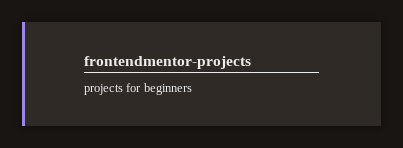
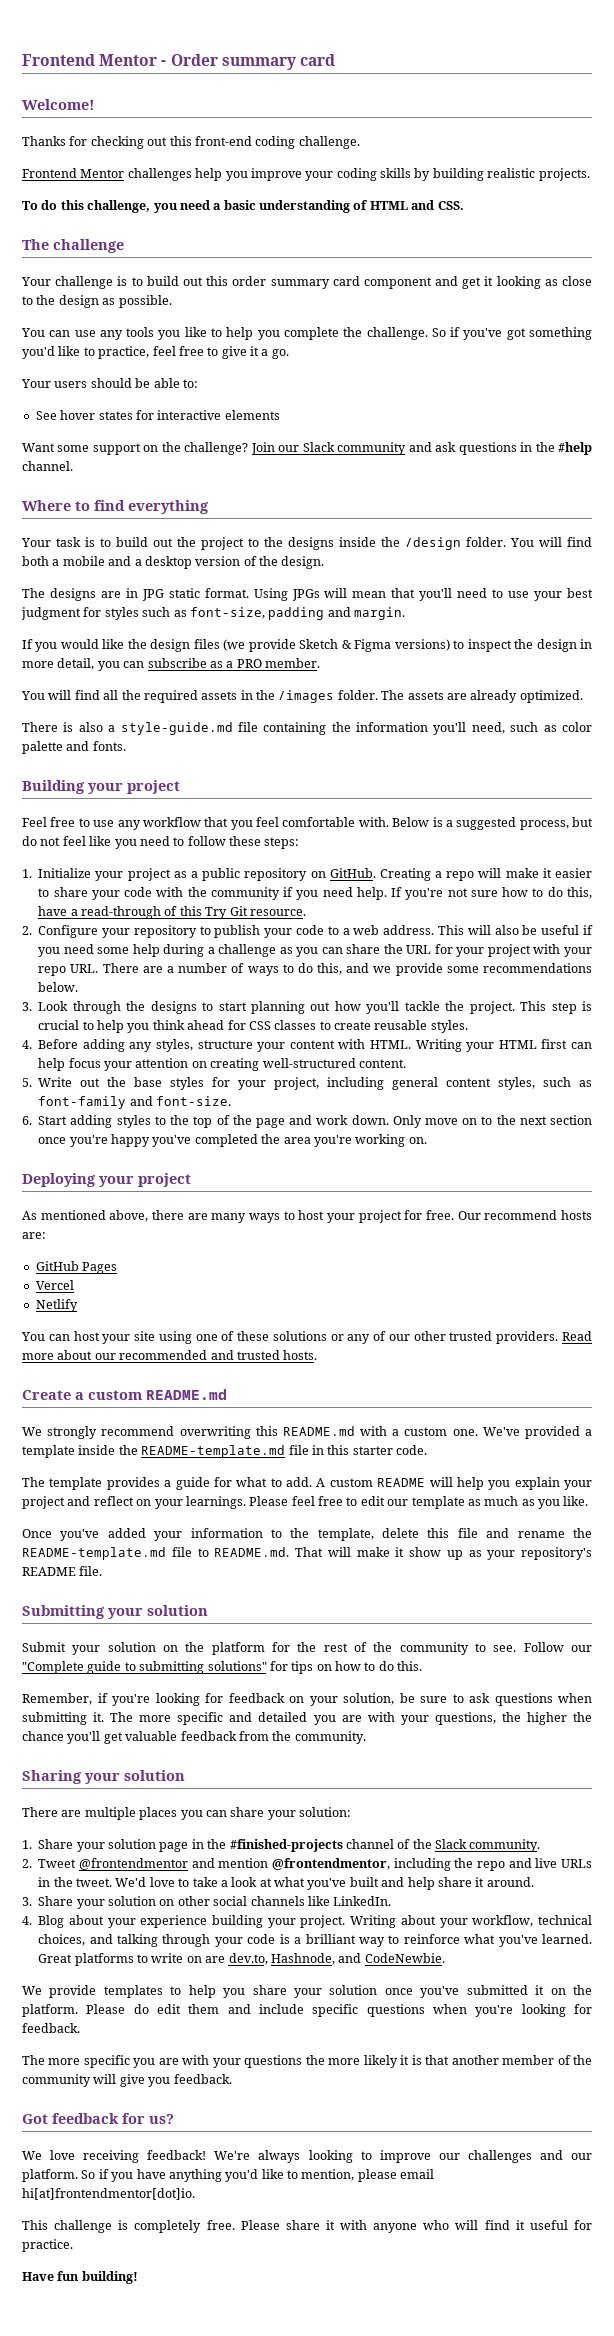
[84,56,251,69] [84,83,192,95] frontendmentor-projects // projects for beginners -> [22,54,335,70] [22,99,95,110] [22,136,360,149] [22,168,590,181] [22,200,464,213] [22,239,124,253] [21,276,592,289] [22,295,172,308] [21,327,593,340] [22,346,289,359] [21,378,198,388] [35,410,280,420] [22,442,592,455] [22,461,73,471] [22,500,209,514] [21,537,592,550] [22,556,325,569] [22,588,593,601] [21,607,405,620] [22,639,593,652] [22,658,320,671] [21,690,583,703] [22,722,592,735] [22,741,126,754] [22,780,180,794] [22,817,593,830] [22,836,300,849] [22,868,592,881] [38,887,593,900] [38,906,306,919] [22,925,593,938] [38,944,592,957] [38,963,592,976] [38,982,79,992] [22,1001,592,1014] [38,1020,468,1033] [22,1039,592,1052] [38,1058,406,1071] [22,1077,592,1090] [38,1096,231,1109] [22,1115,592,1128] [38,1134,427,1147] [22,1173,191,1187] [22,1210,593,1223] [22,1232,46,1239] [35,1261,118,1274] [35,1280,74,1290] [35,1299,78,1312] [21,1331,592,1344] [22,1350,318,1360] [22,1389,227,1400] [22,1426,593,1439] [22,1445,427,1458] [22,1477,592,1490] [22,1496,589,1509] [22,1528,592,1541] [22,1547,592,1560] [22,1566,103,1576] [22,1605,208,1619] [22,1642,592,1655] [22,1661,423,1674] [22,1693,592,1706] [22,1712,592,1725] [22,1731,366,1744] [22,1770,185,1784] [22,1807,351,1820] [22,1839,541,1852] [22,1858,592,1871] [38,1877,534,1890] [22,1896,392,1909] [22,1915,592,1928] [38,1934,592,1947] [38,1953,445,1966] [22,1985,593,1998] [22,2004,592,2017] [22,2023,80,2033] [22,2055,593,2068] [22,2074,232,2087] [22,2113,174,2124] [22,2150,592,2163] [22,2169,435,2182] [22,2188,195,2200] [22,2220,592,2233] [22,2239,73,2252] [22,2271,138,2284] Frontend Mentor - Order summary card // Welcome! // Thanks for checking out this front-end coding challenge. // Frontend Mentor challenges help you improve your coding skills by building realistic projects. // To do this challenge, you need a basic understanding of HTML and CSS. // The challenge // Your challenge is to build out this order summary card component and get it looking as close to the design as possible. // You can use any tools you like to help you complete the challenge. So if you've got something you'd like to practice, feel free to give it a go. // Your users should be able to: // See hover states for interactive elements // Want some support on the challenge? Join our Slack community and ask questions in the #help channel. // Where to find everything // Your task is to build out the project to the designs inside the /design folder. You will find both a mobile and a desktop version of the design. // The designs are in JPG static format. Using JPGs will mean that you'll need to use your best judgment for styles such as font-size, padding and margin. // If you would like the design files (we provide Sketch & Figma versions) to inspect the design in more detail, you can subscribe as a PRO member. // You will find all the required assets in the /images folder. The assets are already optimized. // There is also a style-guide.md file containing the information you'll need, such as color palette and fonts. // Building your project // Feel free to use any workflow that you feel comfortable with. Below is a suggested process, but do not feel like you need to follow these steps: // 1. Initialize your project as a public repository on GitHub. Creating a repo will make it easier to share your code with the community if you need help. If you're not sure how to do this, have a read-through of this Try Git resource. // 2. Configure your repository to publish your code to a web address. This will also be useful if you need some help during a challenge as you can share the URL for your project with your repo URL. There are a number of ways to do this, and we provide some recommendations below. // 3. Look through the designs to start planning out how you'll tackle the project. This step is crucial to help you think ahead for CSS classes to create reusable styles. // 4. Before adding any styles, structure your content with HTML. Writing your HTML first can help focus your attention on creating well-structured content. // 5. Write out the base styles for your project, including general content styles, such as font-family and font-size. // 6. Start adding styles to the top of the page and work down. Only move on to the next section once you're happy you've completed the area you're working on. // Deploying your project // As mentioned above, there are many ways to host your project for free. Our recommend hosts are: // GitHub Pages // Vercel // Netlify // You can host your site using one of these solutions or any of our other trusted providers. Read more about our recommended and trusted hosts. // Create a custom README.md // We strongly recommend overwriting this README.md with a custom one. We've provided a template inside the README-template.md file in this starter code. // The template provides a guide for what to add. A custom README will help you explain your project and reflect on your learnings. Please feel free to edit our template as much as you like. // Once you've added your information to the template, delete this file and rename the README-template.md file to README.md. That will make it show up as your repository's README file. // Submitting your solution // Submit your solution on the platform for the rest of the community to see. Follow our "Complete guide to submitting solutions" for tips on how to do this. // Remember, if you're looking for feedback on your solution, be sure to ask questions when submitting it. The more specific and detailed you are with your questions, the higher the chance you'll get valuable feedback from the community. // Sharing your solution // There are multiple places you can share your solution: // 1. Share your solution page in the #finished-projects channel of the Slack community. // 2. Tweet @frontendmentor and mention @frontendmentor, including the repo and live URLs in the tweet. We'd love to take a look at what you've built and help share it around. // 3. Share your solution on other social channels like LinkedIn. // 4. Blog about your experience building your project. Writing about your workflow, technical choices, and talking through your code is a brilliant way to reinforce what you've learned. Great platforms to write on are dev.to, Hashnode, and CodeNewbie. // We provide templates to help you share your solution once you've submitted it on the platform. Please do edit them and include specific questions when you're looking for feedback. // The more specific you are with your questions the more likely it is that another member of the community will give you feedback. // Got feedback for us? // We love receiving feedback! We're always looking to improve our challenges and our platform. So if you have anything you'd like to mention, please email hi[at]frontendmentor[dot]io. // This challenge is completely free. Please share it with anyone who will find it useful for practice. // Have fun building!

